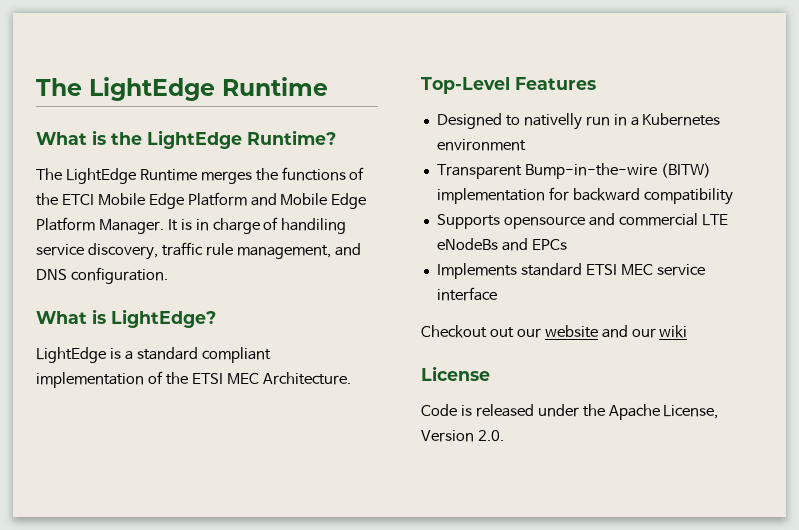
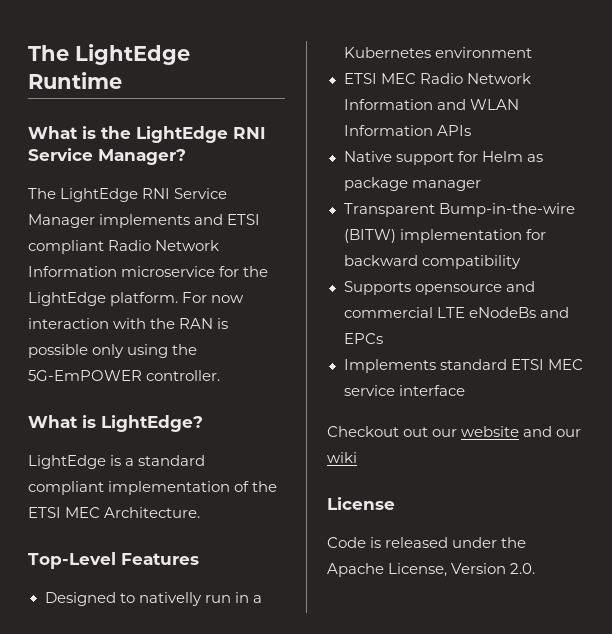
[247,130,336,145] [36,167,365,184] [36,192,367,209] [36,217,347,234] [36,242,361,260] [36,267,168,284] Runtime? // The LightEdge Runtime merges the functions of the ETCI Mobile Edge Platform and Mobile Edge Platform Manager. It is in charge of handiling service discovery, traffic rule management, and DNS configuration. -> [233,127,266,139] [28,148,186,165] [28,188,228,202] [28,214,261,228] [28,240,220,254] [28,266,269,277] [28,292,245,306] [28,318,229,329] [28,344,198,358] [28,370,221,381] RNI Service Manager? // The LightEdge RNI Service Manager implements and ETSI compliant Radio Network Information microservice for the LightEdge platform. For now interaction with the RAN is possible only using the 5G-EmPOWER controller.
(526, 145) none -> [343,73,531,84] [343,99,519,110] [343,125,471,136] [343,151,543,165] [343,177,481,191] // ETSI MEC Radio Network Information and WLAN Information APIs // Native support for Helm as package manager

